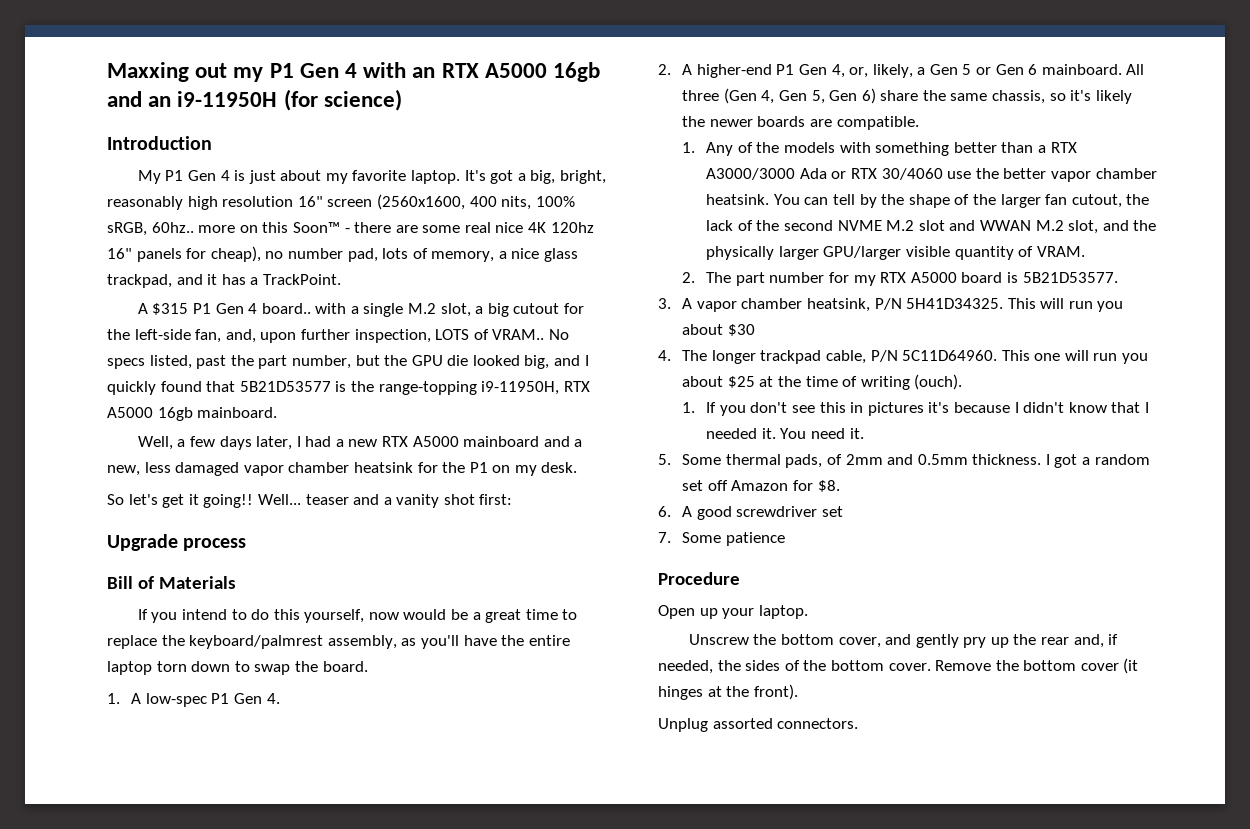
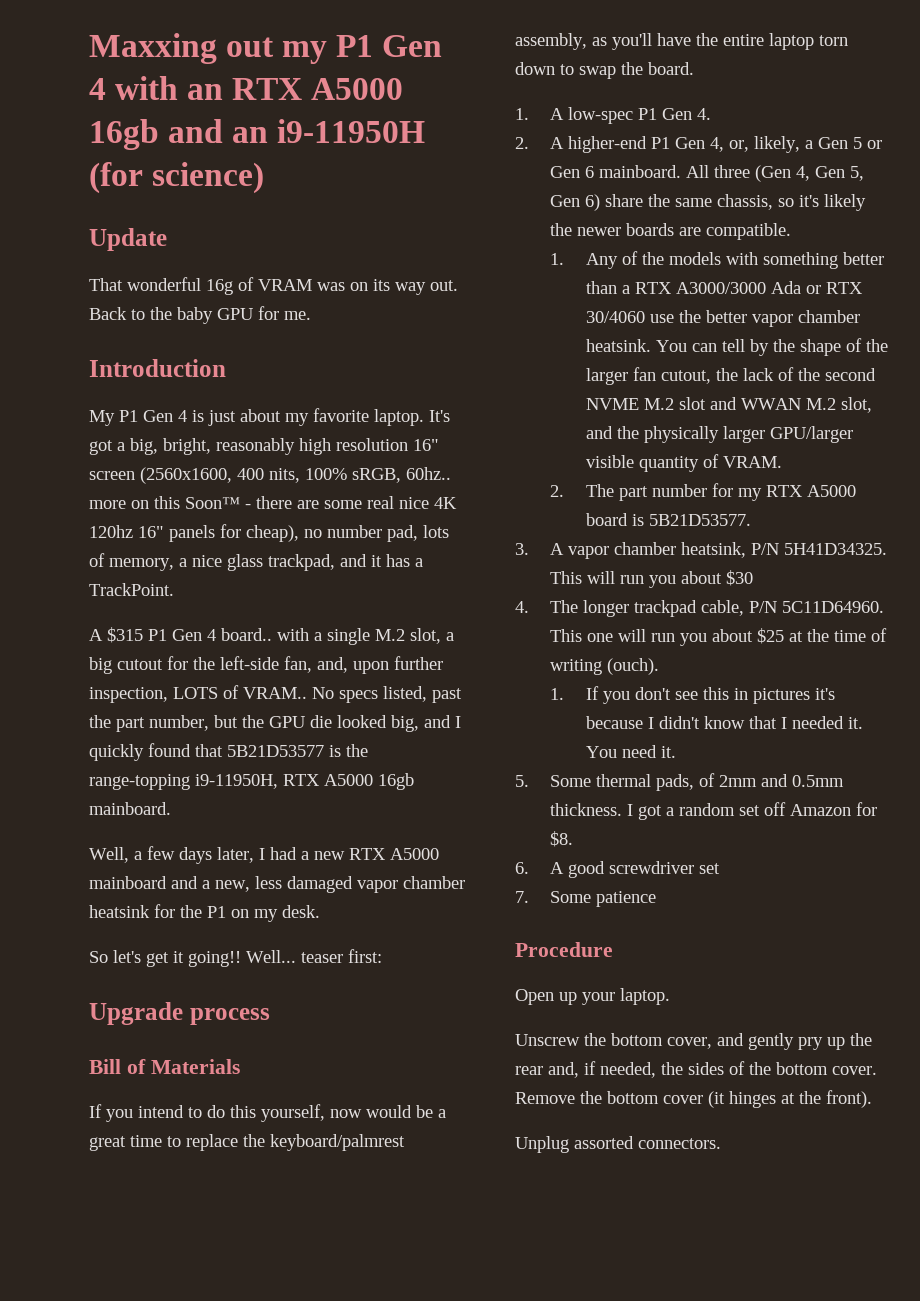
(402, 100) none -> [89,228,167,251] [89,277,458,295] [89,306,311,324] // Update // That wonderful 16g of VRAM was on its way out. Back to the baby GPU for me.
[353,494,475,508] and a vanity shot -> (343, 957) none

